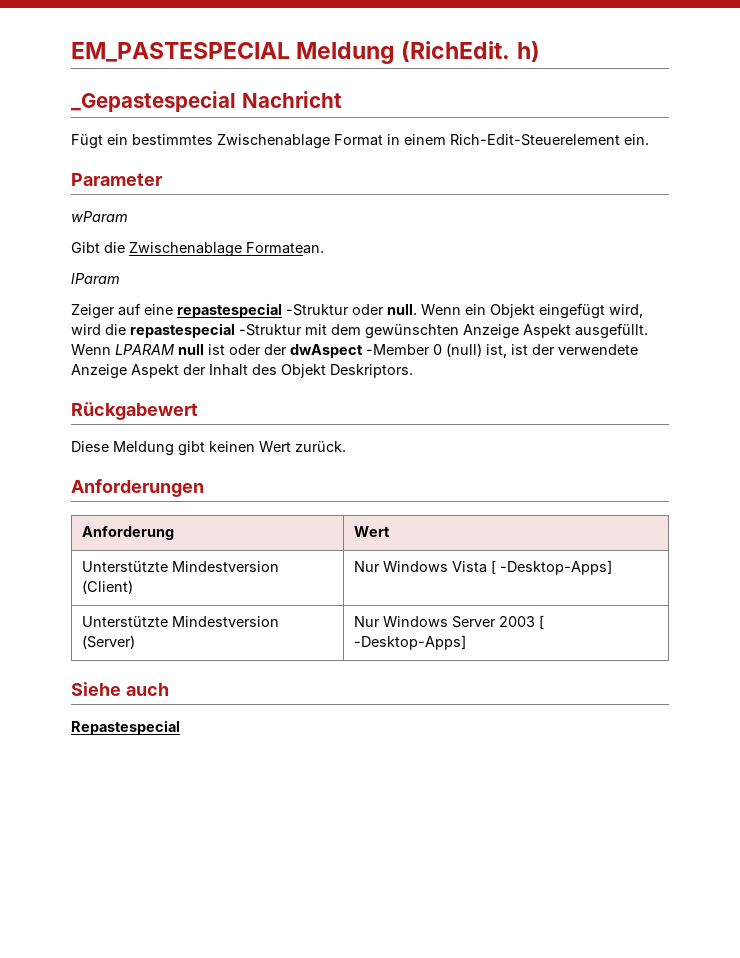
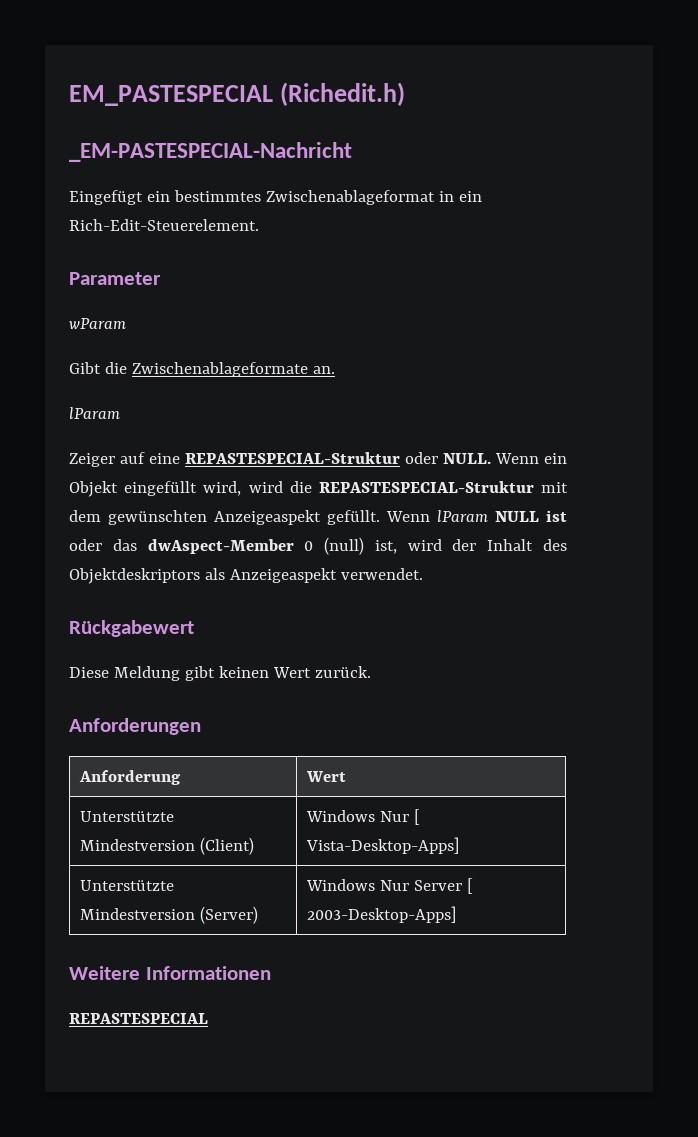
[296,41,540,64] [71,91,342,112] [71,134,649,149] Meldung (RichEdit. h) // _Gepastespecial Nachricht // Fügt ein bestimmtes Zwischenablage Format in einem Rich-Edit-Steuerelement ein. -> [279,82,405,106] [69,142,352,162] [69,190,482,205] [69,219,259,231] (Richedit.h) // _EM-PASTESPECIAL-Nachricht // Eingefügt ein bestimmtes Zwischenablageformat in ein Rich-Edit-Steuerelement.
[129,242,324,257] Zwischenablage Formatean. -> [131,362,335,377] Zwischenablageformate an.
[177,303,417,318] repastespecial -Struktur oder null. -> [185,452,491,464] REPASTESPECIAL-Struktur oder NULL.
[539,303,605,319] eingefügt -> [124,481,198,496] eingefüllt
[130,323,302,338] repastespecial -Struktur -> [318,481,534,493] REPASTESPECIAL-Struktur
[463,323,648,339] [71,343,638,358] [71,364,413,379] Anzeige Aspekt ausgefüllt. Wenn LPARAM null ist oder der dwAspect -Member 0 (null) ist, ist der verwendete Anzeige Aspekt der Inhalt des Objekt Deskriptors. -> [214,510,567,525] [69,537,567,555] [69,568,423,584] Anzeigeaspekt gefüllt. Wenn lParam NULL ist oder das dwAspect-Member 0 (null) ist, wird der Inhalt des Objektdeskriptors als Anzeigeaspekt verwendet.
[353,560,612,575] [81,616,279,627] [81,635,135,649] [353,615,544,629] [353,635,466,650] [71,682,169,696] [71,720,180,735] Nur Windows Vista [ -Desktop-Apps] // Unterstützte Mindestversion (Server) | Nur Windows Server 2003 [ -Desktop-Apps] // Siehe auch // Repastespecial -> [306,809,421,825] [306,837,460,854] [80,880,175,891] [80,906,259,924] [306,878,474,894] [307,906,457,923] [69,966,271,980] [69,1013,208,1024] Windows Nur [ Vista-Desktop-Apps] // Unterstützte Mindestversion (Server) | Windows Nur Server [ 2003-Desktop-Apps] // Weitere Informationen // REPASTESPECIAL

